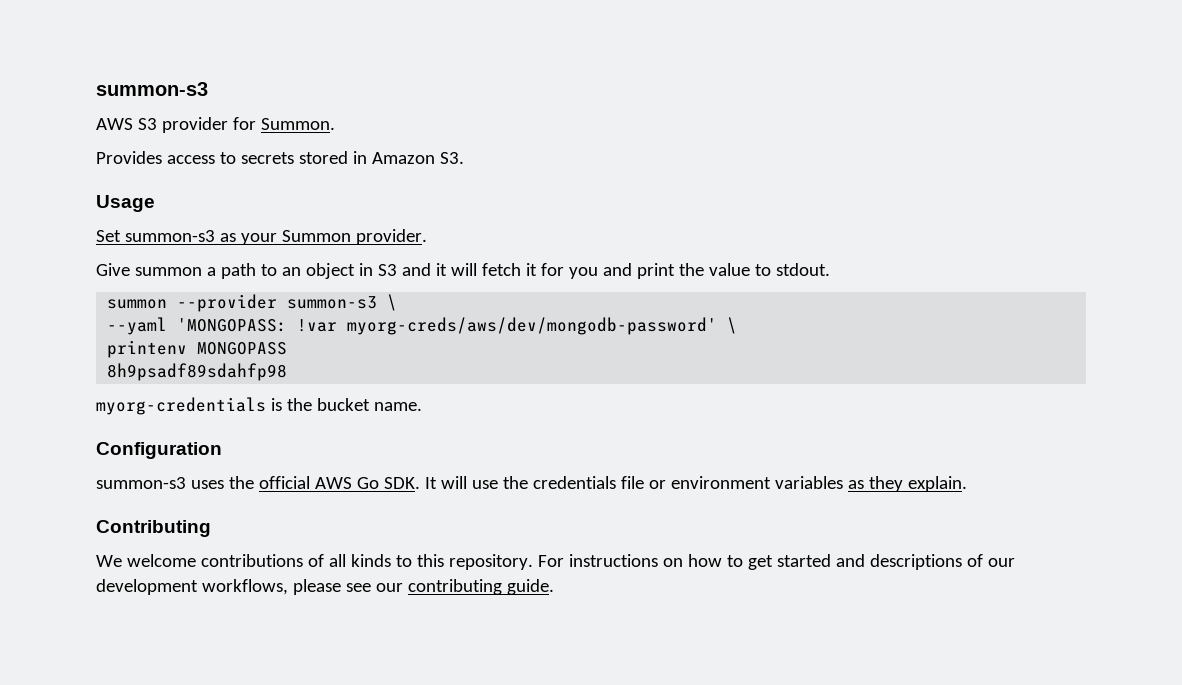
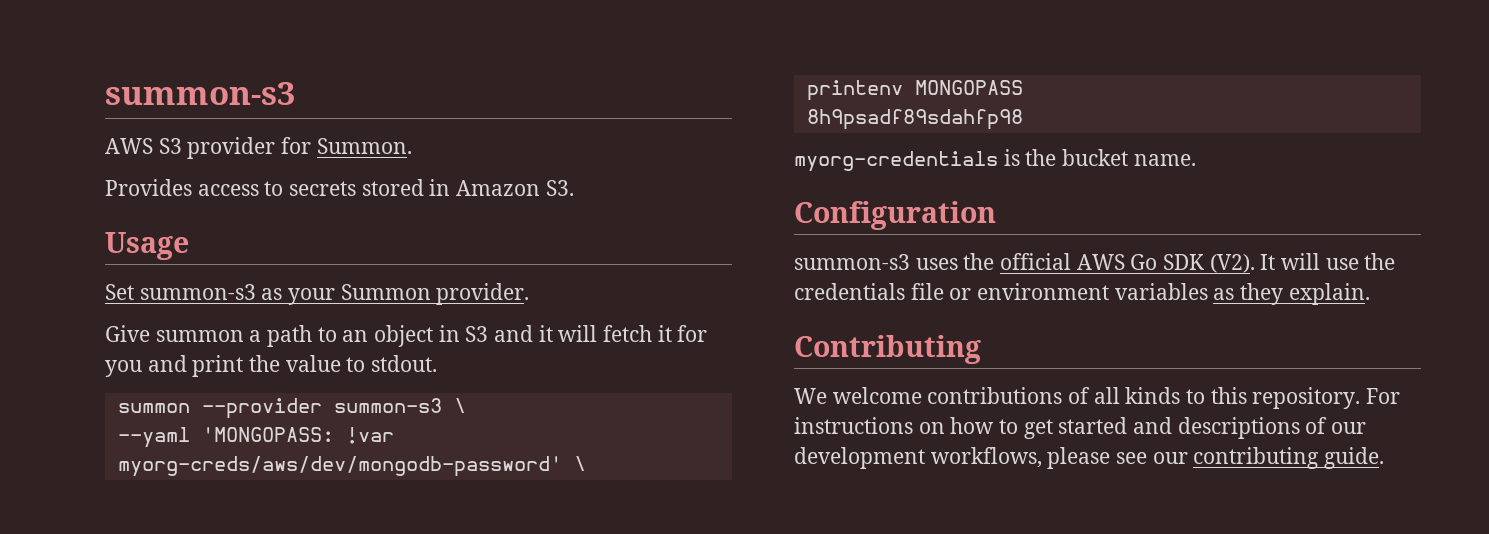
[383,477,420,489] SDK. -> [1163,254,1255,273] SDK (V2).

